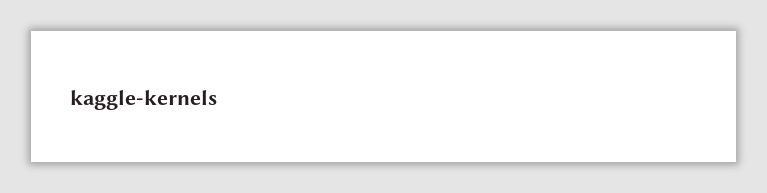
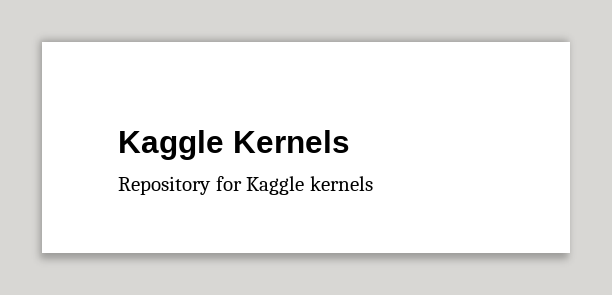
[70,90,217,110] kaggle-kernels -> [118,130,350,160] [118,176,373,195] Kaggle Kernels // Repository for Kaggle kernels

